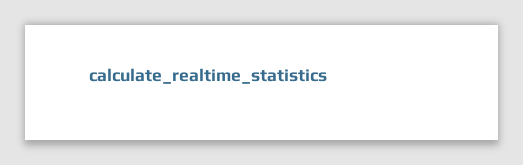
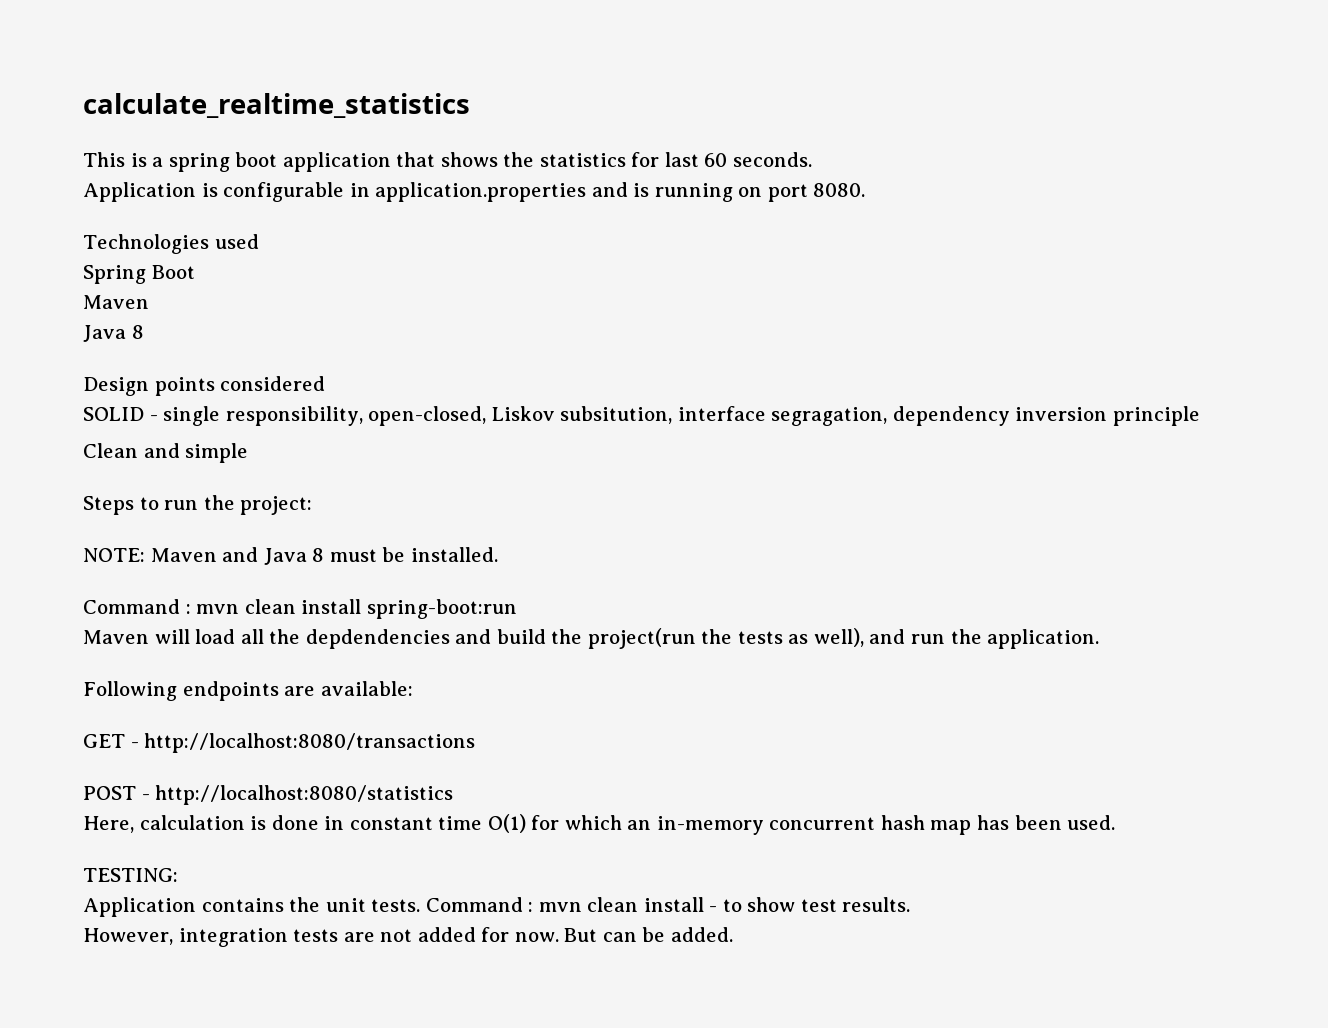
(327, 76) none -> [83,152,812,172] [83,182,866,202] [83,234,259,254] [83,265,195,284] [83,295,149,309] [83,325,144,342] [83,376,326,396] [83,406,1200,426] [83,443,249,463] [83,495,313,515] [83,547,498,565] [83,599,517,619] [83,628,1100,649] [83,681,413,701] [83,733,476,753] [83,785,454,805] [83,814,1116,835] [83,868,178,882] [83,897,911,917] [83,927,733,947] // This is a spring boot application that shows the statistics for last 60 seconds. // Application is configurable in application.properties and is running on port 8080. // Technologies used // Spring Boot // Maven // Java 8 // Design points considered // SOLID - single responsibility, open-closed, Liskov subsitution, interface segragation, dependency inversion principle // Clean and simple // Steps to run the project: // NOTE: Maven and Java 8 must be installed. // Command : mvn clean install spring-boot:run // Maven will load all the depdendencies and build the project(run the tests as well), and run the application. // Following endpoints are available: // GET - http://localhost:8080/transactions // POST - http://localhost:8080/statistics // Here, calculation is done in constant time O(1) for which an in-memory concurrent hash map has been used. // TESTING: // Application contains the unit tests. Command : mvn clean install - to show test results. // However, integration tests are not added for now. But can be added.

